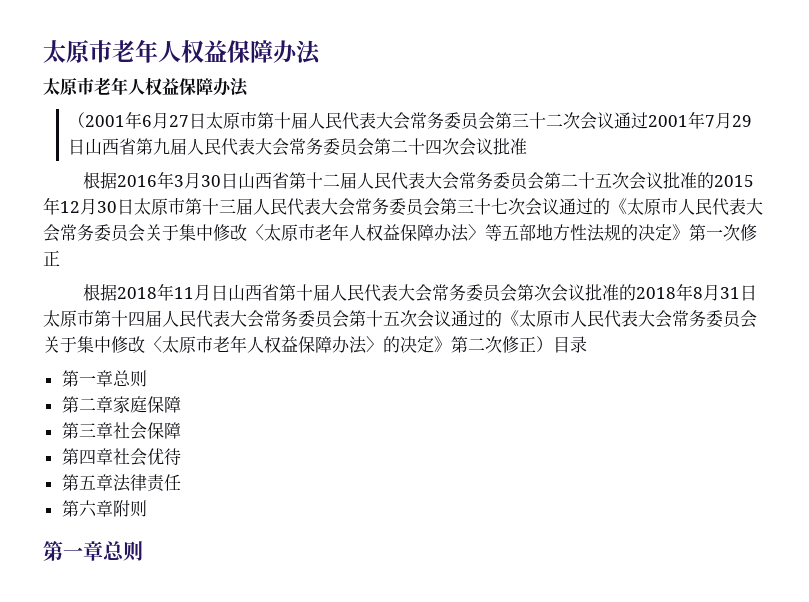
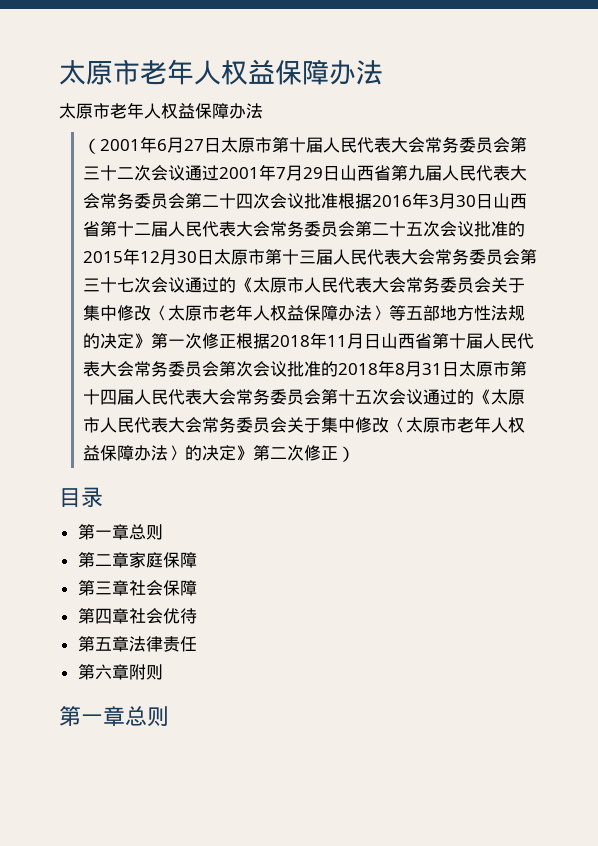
(528, 146) // -> (339, 201) none
(60, 258) // -> (237, 341) none
(553, 344) none -> (356, 454) //

